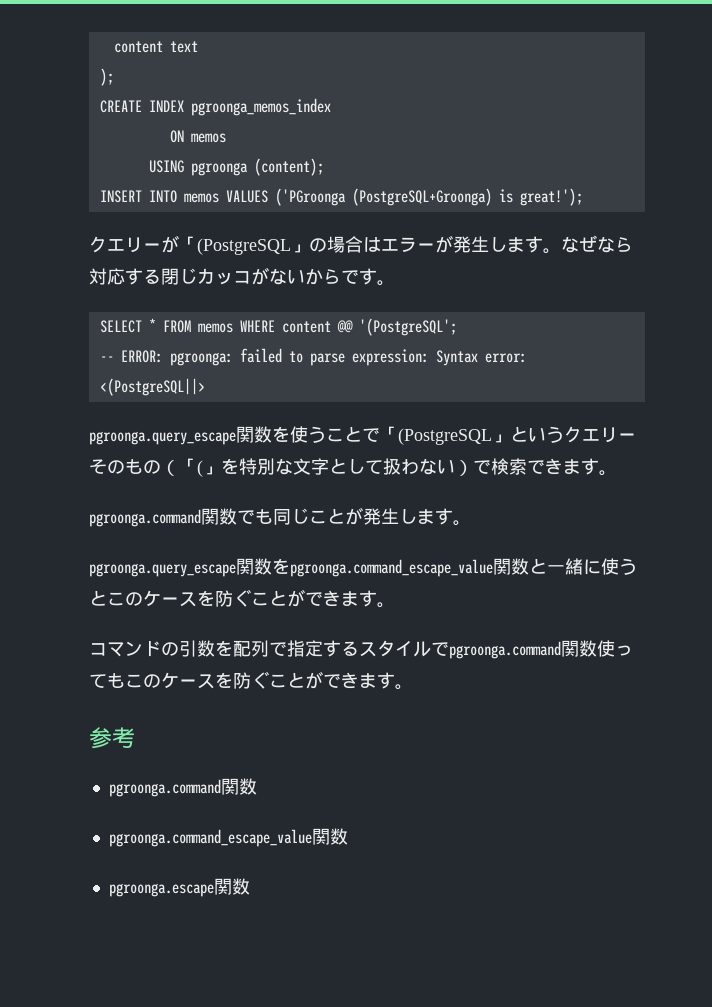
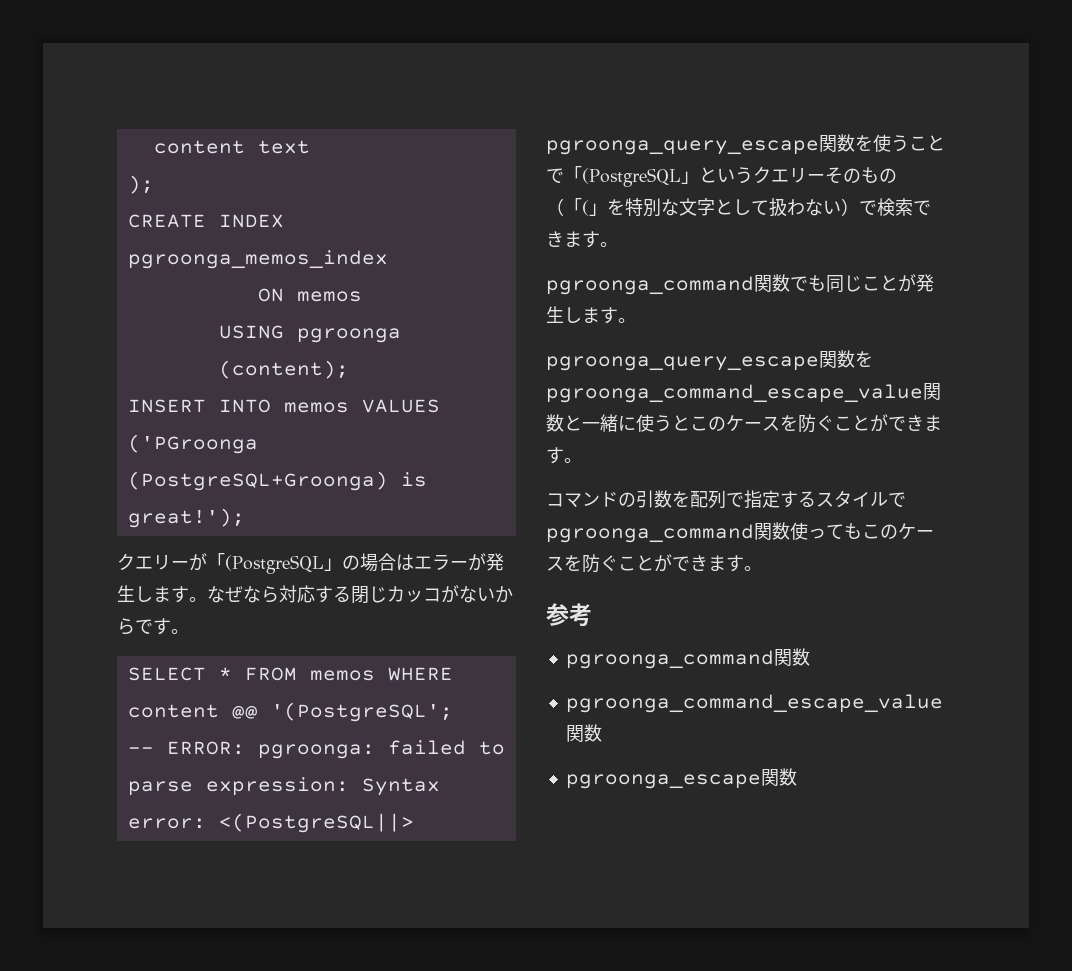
[89,431,236,445] pgroonga.query_escape -> [546,140,819,155] pgroonga_query_escape
[89,509,201,527] pgroonga.command -> [546,276,754,295] pgroonga_command
[89,558,493,577] pgroonga.query_escape関数をpgroonga.command_escape_value -> [546,350,873,371] [546,384,923,403] pgroonga_query_escape関数をpgroonga_command_escape_value
[449,641,561,659] pgroonga.command -> [546,524,754,543] pgroonga_command
[108,778,257,797] [108,828,348,847] [108,883,214,897] pgroonga.command関数 // pgroonga.command_escape_value関数 // pgroonga.escape -> [565,648,810,669] [565,694,943,713] [565,724,602,742] [565,774,761,789] pgroonga_command関数 // pgroonga_command_escape_value関数 // pgroonga_escape

